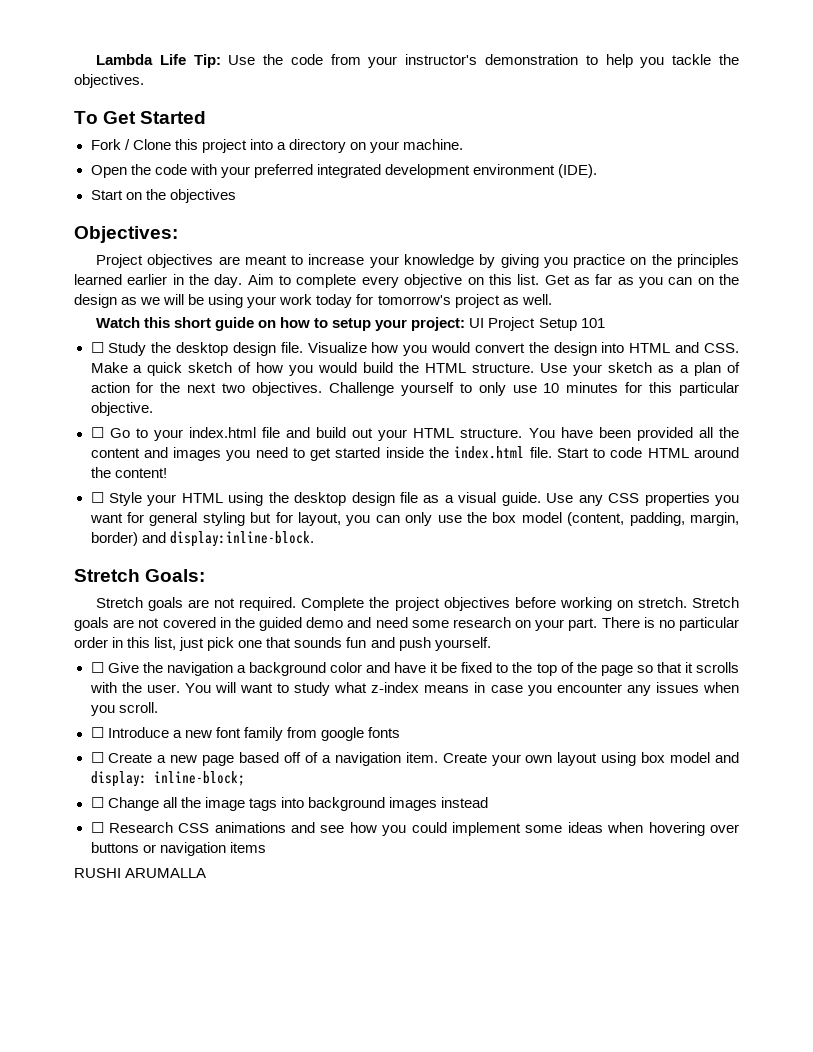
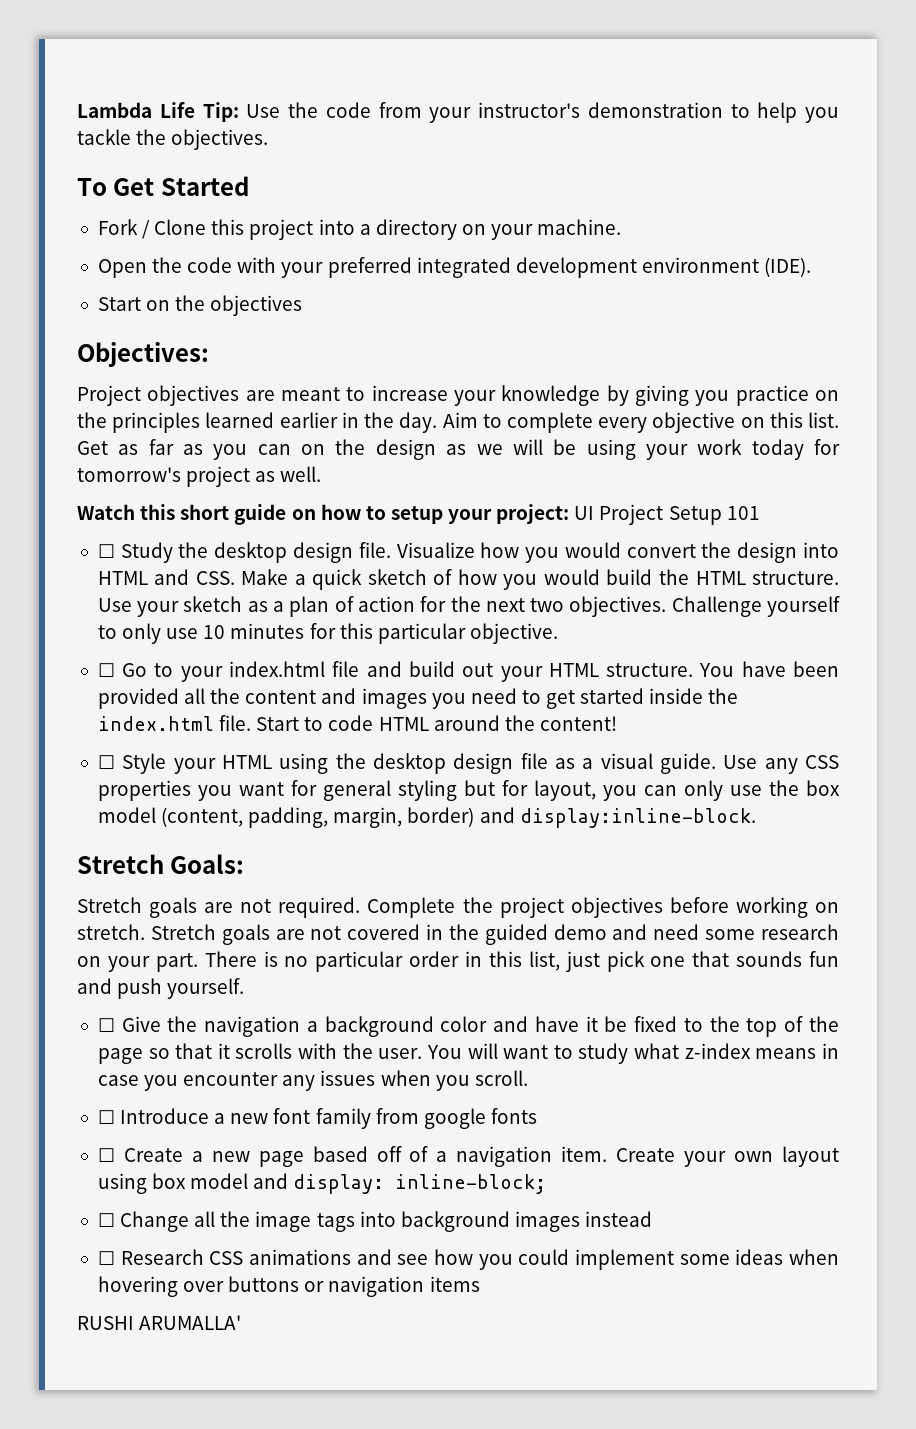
[125,868,207,878] ARUMALLA -> [139,1315,242,1330] ARUMALLA'

